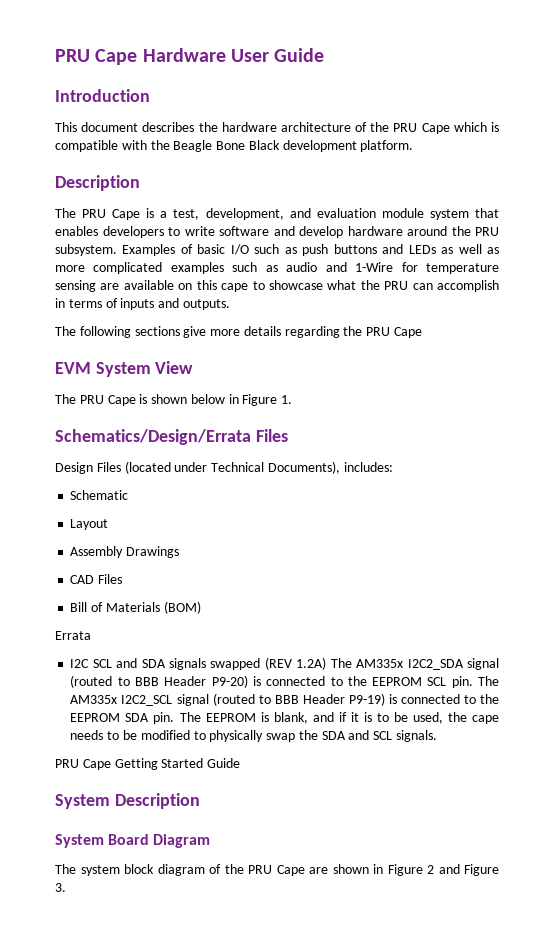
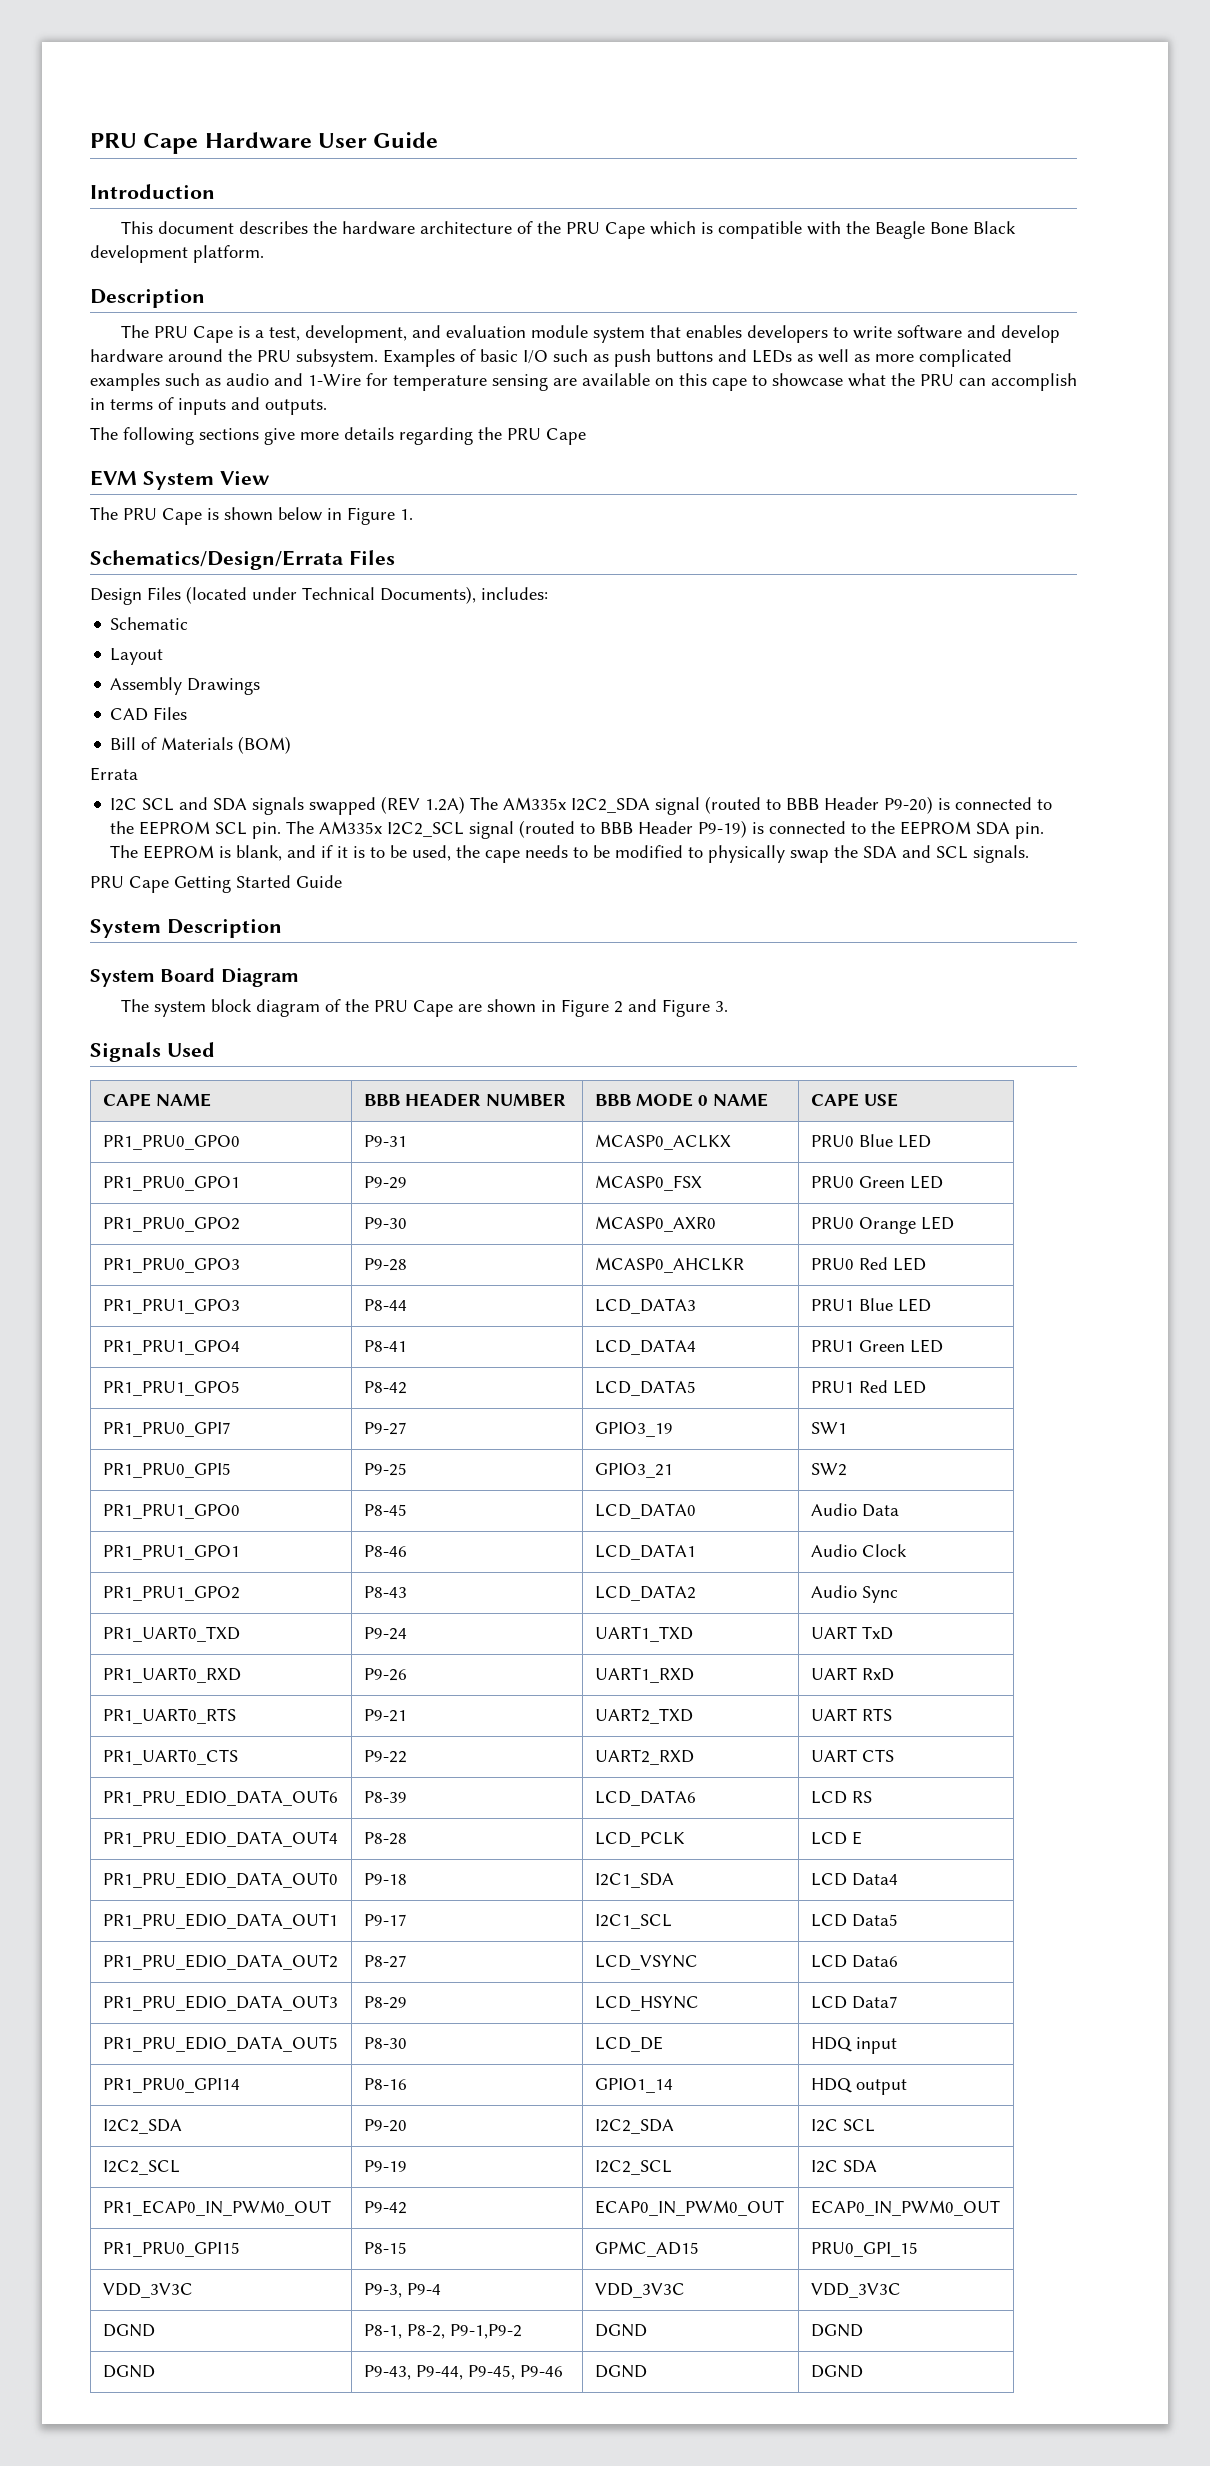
(66, 887) none -> [90,1042,215,1062] [102,1093,211,1107] [363,1093,566,1107] [594,1093,768,1107] [810,1093,898,1107] [102,1135,240,1150] [363,1135,407,1147] [594,1134,731,1150] [810,1134,931,1148] [102,1176,240,1191] [363,1176,407,1189] [594,1175,702,1191] [810,1175,943,1189] [102,1217,240,1232] [363,1217,407,1229] [594,1216,716,1232] [810,1216,954,1234] [102,1258,240,1273] [363,1258,407,1271] [594,1257,744,1273] [810,1257,926,1271] [102,1299,240,1314] [363,1299,407,1311] [594,1298,696,1314] [810,1298,931,1312] [102,1340,240,1355] [363,1340,407,1352] [594,1339,696,1355] [810,1339,943,1353] [102,1381,240,1396] [363,1381,407,1394] [594,1380,696,1396] [810,1380,926,1394] [102,1422,231,1437] [363,1422,407,1435] [594,1422,673,1437] [810,1422,847,1434] [102,1463,231,1478] [363,1463,407,1476] [594,1463,673,1478] [810,1463,847,1476] [102,1504,240,1519] [363,1504,407,1516] [594,1503,696,1519] [810,1503,899,1517] [102,1545,240,1560] [363,1545,407,1557] [594,1544,696,1560] [810,1544,907,1557] [102,1586,240,1601] [363,1586,407,1598] [594,1585,696,1601] [810,1585,898,1603] [102,1626,240,1642] [363,1627,407,1640] [594,1626,693,1642] [810,1626,893,1640] [102,1667,241,1683] [363,1668,407,1681] [594,1667,694,1683] [810,1667,894,1681] [102,1708,236,1724] [363,1709,407,1722] [594,1708,693,1724] [810,1708,892,1721] [102,1749,238,1765] [363,1750,407,1763] [594,1749,694,1765] [810,1749,894,1762] [102,1790,338,1806] [363,1791,407,1803] [594,1790,696,1806] [810,1791,872,1804] [102,1831,338,1847] [363,1832,407,1845] [594,1832,685,1847] [810,1831,862,1845] [102,1872,338,1888] [363,1873,407,1885] [594,1873,674,1888] [810,1873,898,1886] [102,1913,338,1929] [363,1914,407,1926] [594,1914,672,1929] [810,1914,898,1927] [102,1954,338,1970] [363,1955,407,1968] [594,1955,698,1970] [810,1955,898,1968] [102,1995,338,2011] [363,1996,407,2009] [594,1996,699,2011] [810,1996,898,2009] [102,2036,338,2052] [363,2037,407,2049] [594,2036,663,2052] [810,2037,897,2054] [102,2078,240,2093] [363,2078,407,2090] [594,2078,673,2093] [810,2078,907,2095] [102,2119,182,2134] [363,2119,407,2132] [594,2119,674,2134] [810,2119,875,2132] [102,2160,180,2175] [363,2160,407,2172] [594,2160,672,2175] [810,2160,877,2173] [102,2200,331,2216] [363,2201,407,2214] [594,2200,784,2216] [810,2200,1000,2216] [102,2242,240,2257] [363,2242,407,2254] [594,2241,699,2257] [810,2242,918,2257] [102,2283,193,2298] [363,2283,441,2298] [594,2283,685,2298] [810,2283,901,2298] [102,2324,155,2337] [363,2324,522,2339] [594,2324,647,2337] [810,2324,863,2337] [102,2365,155,2378] [363,2365,563,2380] [594,2365,647,2378] [810,2365,863,2378] // Signals Used // CAPE NAME | BBB HEADER NUMBER | BBB MODE 0 NAME | CAPE USE // PR1_PRU0_GPO0 | P9-31 | MCASP0_ACLKX | PRU0 Blue LED // PR1_PRU0_GPO1 | P9-29 | MCASP0_FSX | PRU0 Green LED // PR1_PRU0_GPO2 | P9-30 | MCASP0_AXR0 | PRU0 Orange LED // PR1_PRU0_GPO3 | P9-28 | MCASP0_AHCLKR | PRU0 Red LED // PR1_PRU1_GPO3 | P8-44 | LCD_DATA3 | PRU1 Blue LED // PR1_PRU1_GPO4 | P8-41 | LCD_DATA4 | PRU1 Green LED // PR1_PRU1_GPO5 | P8-42 | LCD_DATA5 | PRU1 Red LED // PR1_PRU0_GPI7 | P9-27 | GPIO3_19 | SW1 // PR1_PRU0_GPI5 | P9-25 | GPIO3_21 | SW2 // PR1_PRU1_GPO0 | P8-45 | LCD_DATA0 | Audio Data // PR1_PRU1_GPO1 | P8-46 | LCD_DATA1 | Audio Clock // PR1_PRU1_GPO2 | P8-43 | LCD_DATA2 | Audio Sync // PR1_UART0_TXD | P9-24 | UART1_TXD | UART TxD // PR1_UART0_RXD | P9-26 | UART1_RXD | UART RxD // PR1_UART0_RTS | P9-21 | UART2_TXD | UART RTS // PR1_UART0_CTS | P9-22 | UART2_RXD | UART CTS // PR1_PRU_EDIO_DATA_OUT6 | P8-39 | LCD_DATA6 | LCD RS // PR1_PRU_EDIO_DATA_OUT4 | P8-28 | LCD_PCLK | LCD E // PR1_PRU_EDIO_DATA_OUT0 | P9-18 | I2C1_SDA | LCD Data4 // PR1_PRU_EDIO_DATA_OUT1 | P9-17 | I2C1_SCL | LCD Data5 // PR1_PRU_EDIO_DATA_OUT2 | P8-27 | LCD_VSYNC | LCD Data6 // PR1_PRU_EDIO_DATA_OUT3 | P8-29 | LCD_HSYNC | LCD Data7 // PR1_PRU_EDIO_DATA_OUT5 | P8-30 | LCD_DE | HDQ input // PR1_PRU0_GPI14 | P8-16 | GPIO1_14 | HDQ output // I2C2_SDA | P9-20 | I2C2_SDA | I2C SCL // I2C2_SCL | P9-19 | I2C2_SCL | I2C SDA // PR1_ECAP0_IN_PWM0_OUT | P9-42 | ECAP0_IN_PWM0_OUT | ECAP0_IN_PWM0_OUT // PR1_PRU0_GPI15 | P8-15 | GPMC_AD15 | PRU0_GPI_15 // VDD_3V3C | P9-3, P9-4 | VDD_3V3C | VDD_3V3C // DGND | P8-1, P8-2, P9-1,P9-2 | DGND | DGND // DGND | P9-43, P9-44, P9-45, P9-46 | DGND | DGND

